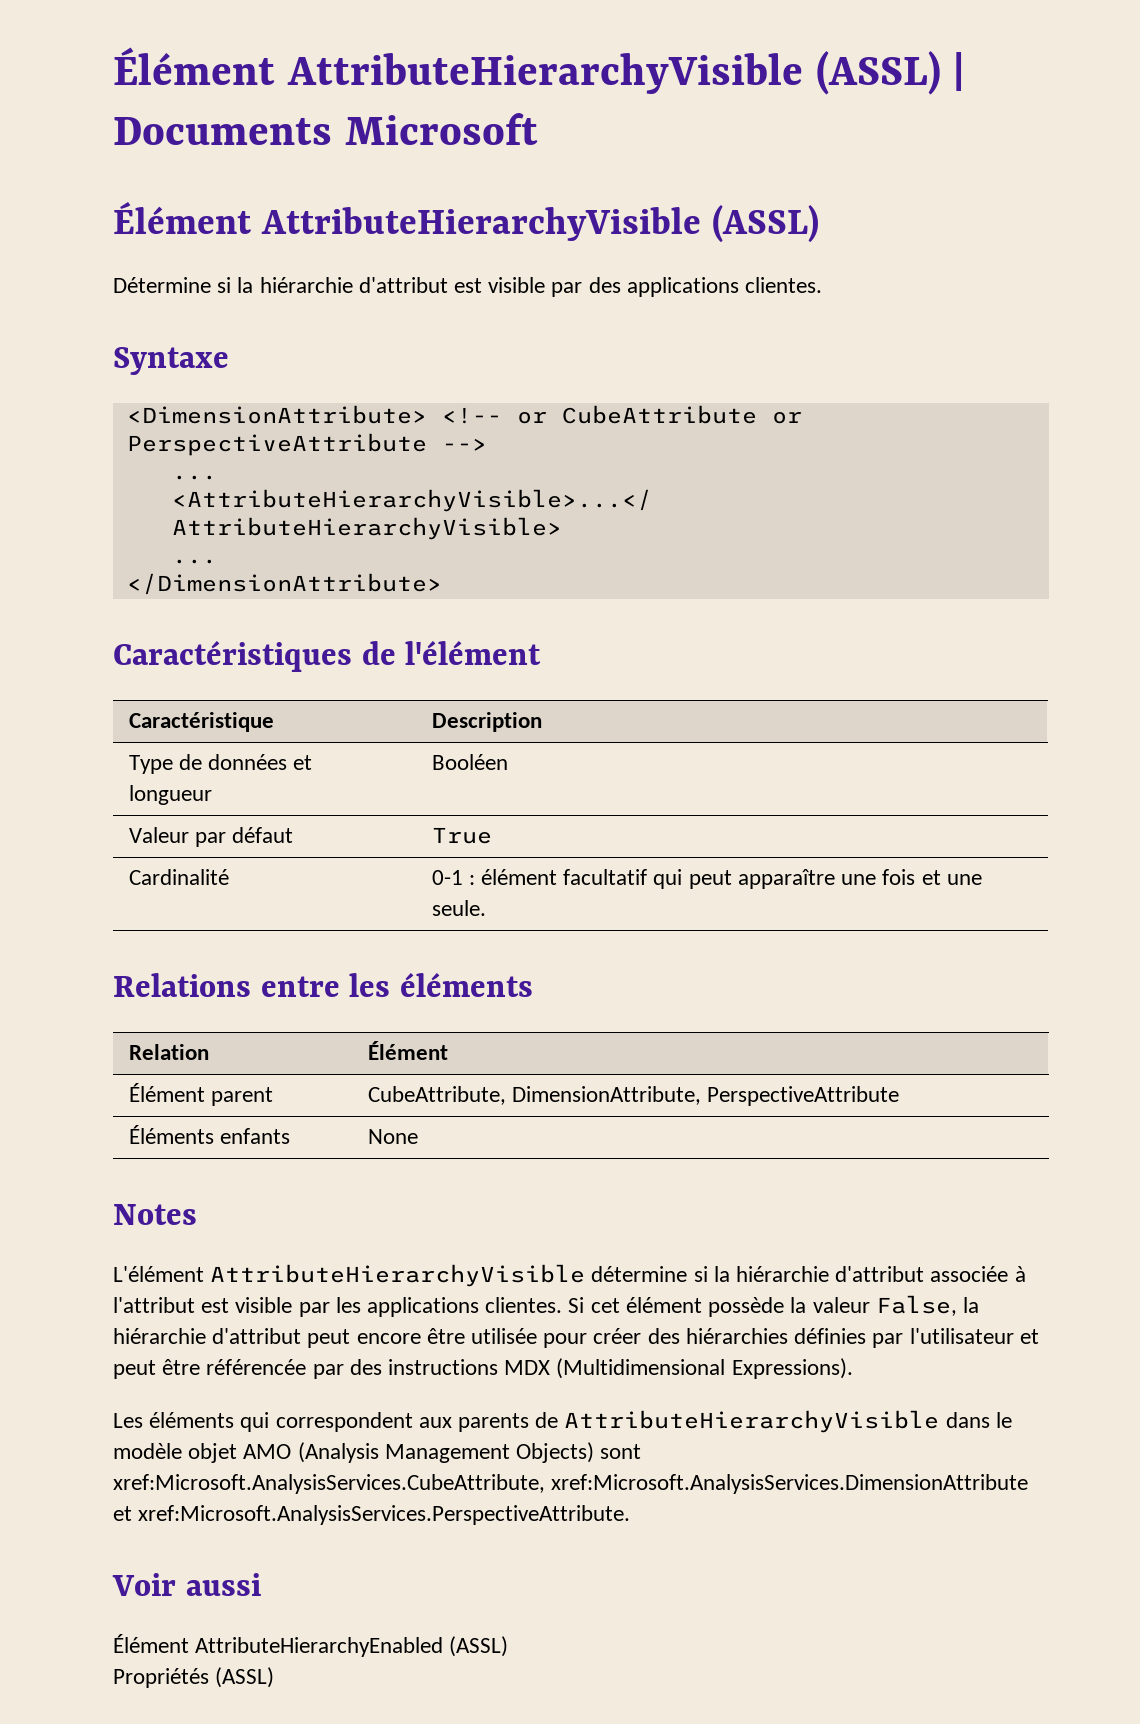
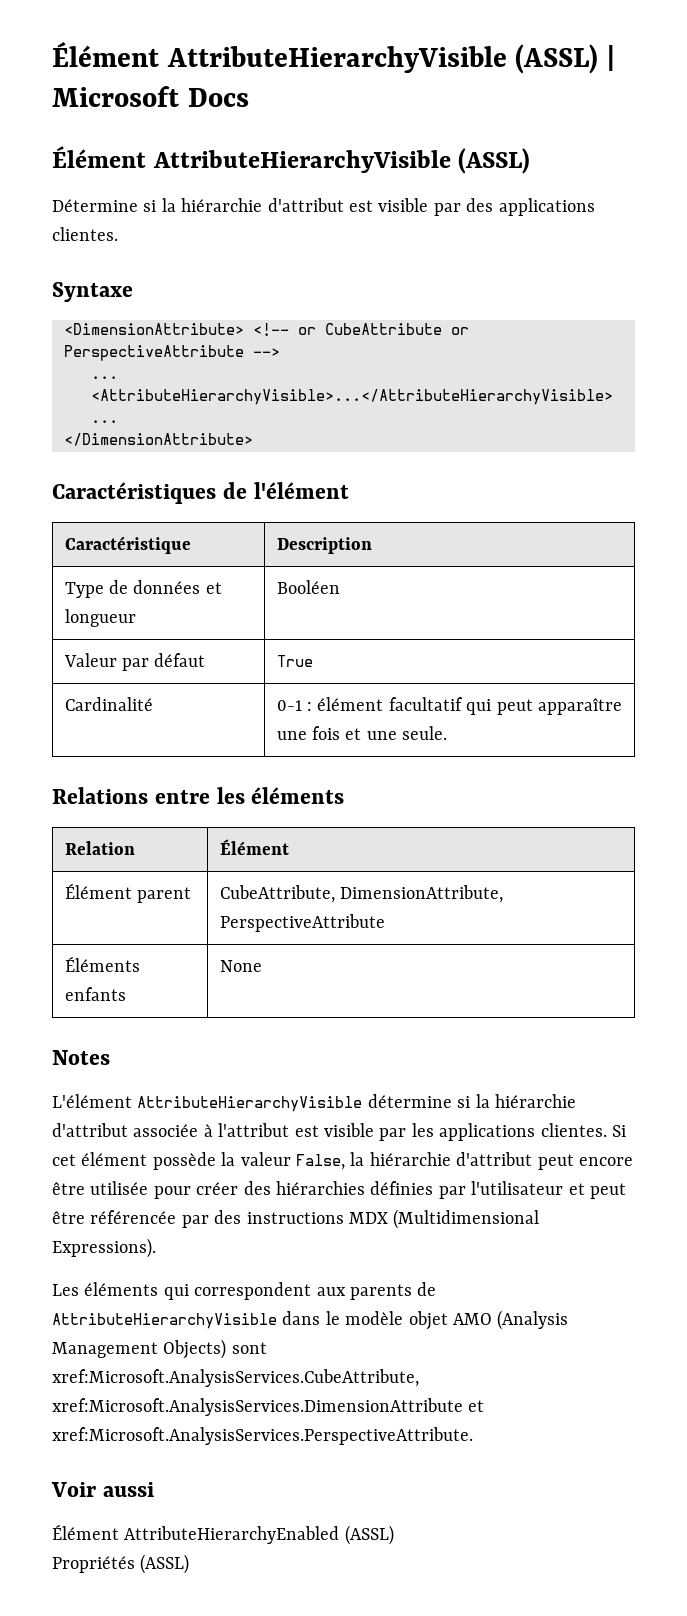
[113,117,332,145] Documents -> (615, 58) none
(538, 129) none -> [187,88,249,107] Docs

